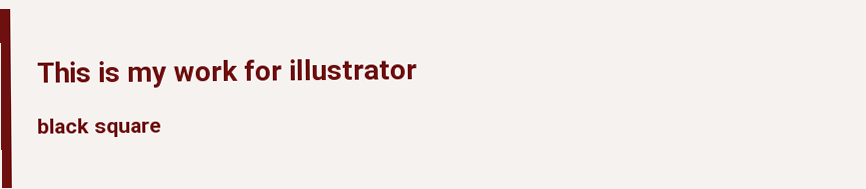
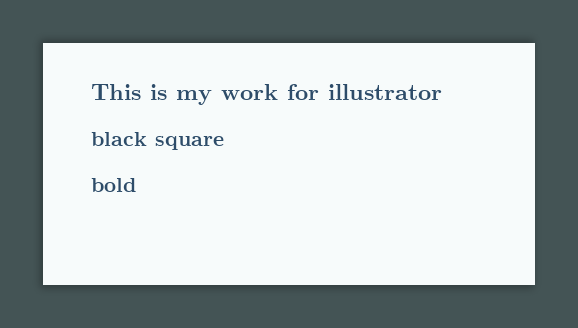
(161, 129) none -> [91,178,136,192] // bold

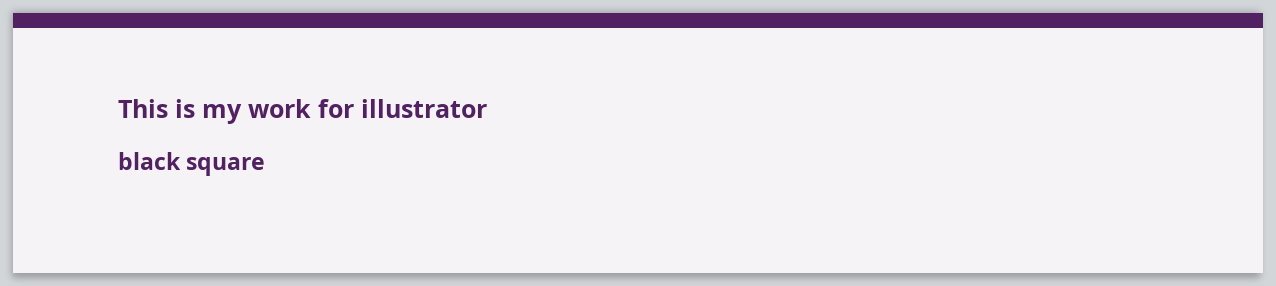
[91,178,136,192] // bold -> (266, 166) none

